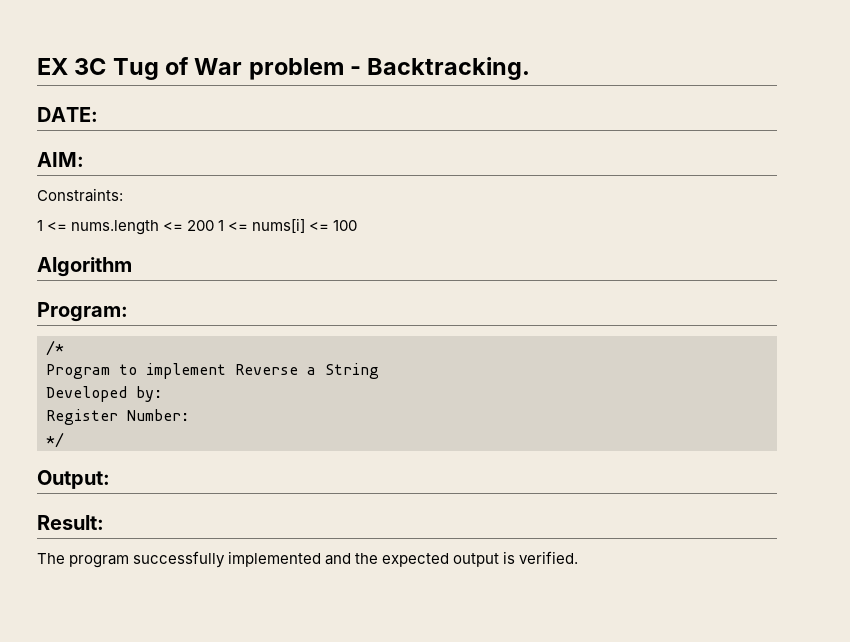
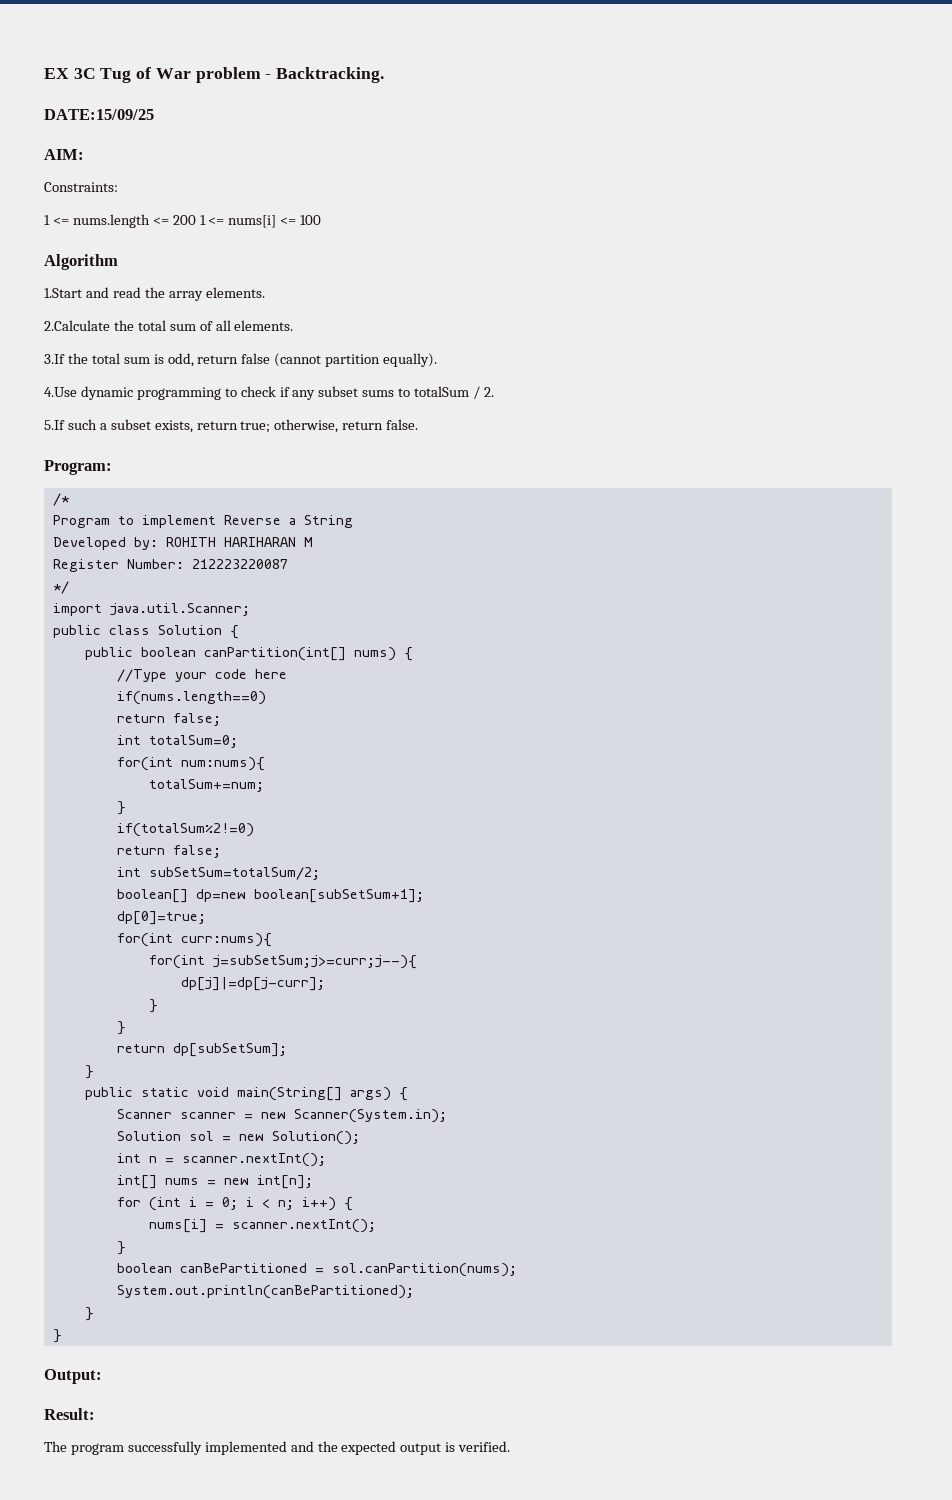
[37,107,98,122] DATE: -> [44,109,154,120] DATE:15/09/25
(132, 267) none -> [44,287,265,301] [44,320,294,331] [44,353,438,367] [44,386,494,400] [44,419,419,433] // 1.Start and read the array elements. // 2.Calculate the total sum of all elements. // 3.If the total sum is odd, return false (cannot partition equally). // 4.Use dynamic programming to check if any subset sums to totalSum / 2. // 5.If such a subset exists, return true; otherwise, return false.
(162, 394) none -> [165,537,313,547] ROHITH HARIHARAN M
(189, 415) none -> [191,559,288,569] 212223220087
(64, 440) none -> [52,603,250,616] [52,625,239,639] [84,647,413,661] [116,669,287,682] [116,691,266,705] [116,713,221,726] [116,735,238,748] [116,757,265,771] [148,779,264,792] [116,801,126,815] [116,823,254,837] [116,845,221,858] [116,867,320,880] [116,889,424,903] [116,911,206,925] [116,933,272,947] [148,955,417,969] [180,977,325,991] [148,999,158,1013] [116,1021,126,1035] [116,1043,287,1057] [84,1065,94,1079] [84,1087,408,1101] [116,1109,447,1123] [116,1131,360,1145] [116,1153,326,1167] [116,1175,313,1189] [116,1197,353,1211] [148,1219,376,1233] [116,1241,126,1255] [116,1263,517,1277] [116,1285,414,1299] [84,1307,94,1321] [52,1329,62,1343] // import java.util.Scanner; // public class Solution { // public boolean canPartition(int[] nums) { // //Type your code here // if(nums.length==0) // return false; // int totalSum=0; // for(int num:nums){ // totalSum+=num; // } // if(totalSum%2!=0) // return false; // int subSetSum=totalSum/2; // boolean[] dp=new boolean[subSetSum+1]; // dp[0]=true; // for(int curr:nums){ // for(int j=subSetSum;j>=curr;j--){ // dp[j]|=dp[j-curr]; // } // } // return dp[subSetSum]; // } // public static void main(String[] args) { // Scanner scanner = new Scanner(System.in); // Solution sol = new Solution(); // int n = scanner.nextInt(); // int[] nums = new int[n]; // for (int i = 0; i < n; i++) { // nums[i] = scanner.nextInt(); // } // boolean canBePartitioned = sol.canPartition(nums); // System.out.println(canBePartitioned); // } // }

